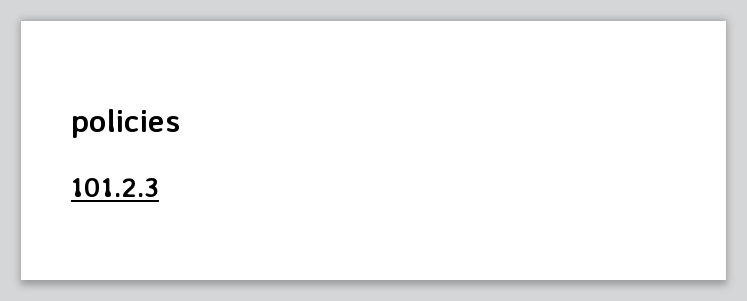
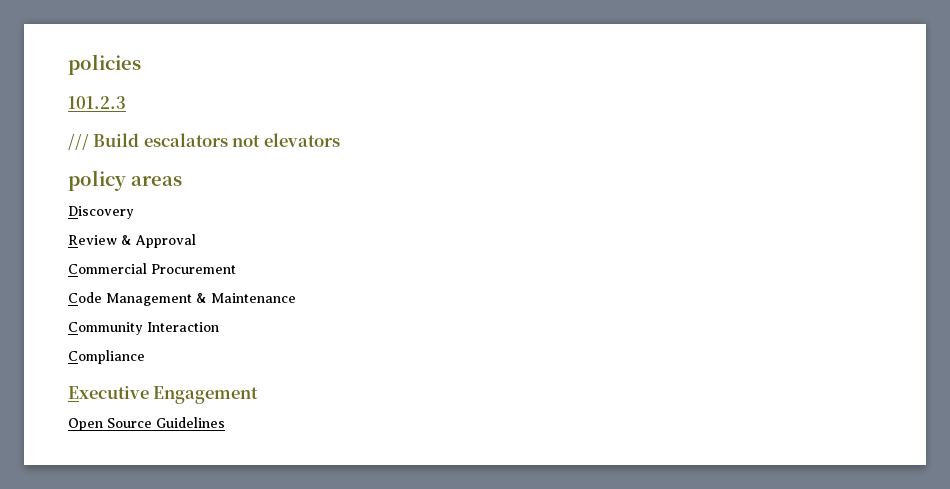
(159, 187) none -> [68,133,340,150] [68,170,182,191] [68,206,134,219] [68,234,196,248] [68,263,236,274] [68,292,296,306] [68,322,219,335] [68,350,145,364] [68,386,259,404] [68,417,225,431] // /// Build escalators not elevators // policy areas // Discovery // Review & Approval // Commercial Procurement // Code Management & Maintenance // Community Interaction // Compliance // Executive Engagement // Open Source Guidelines

